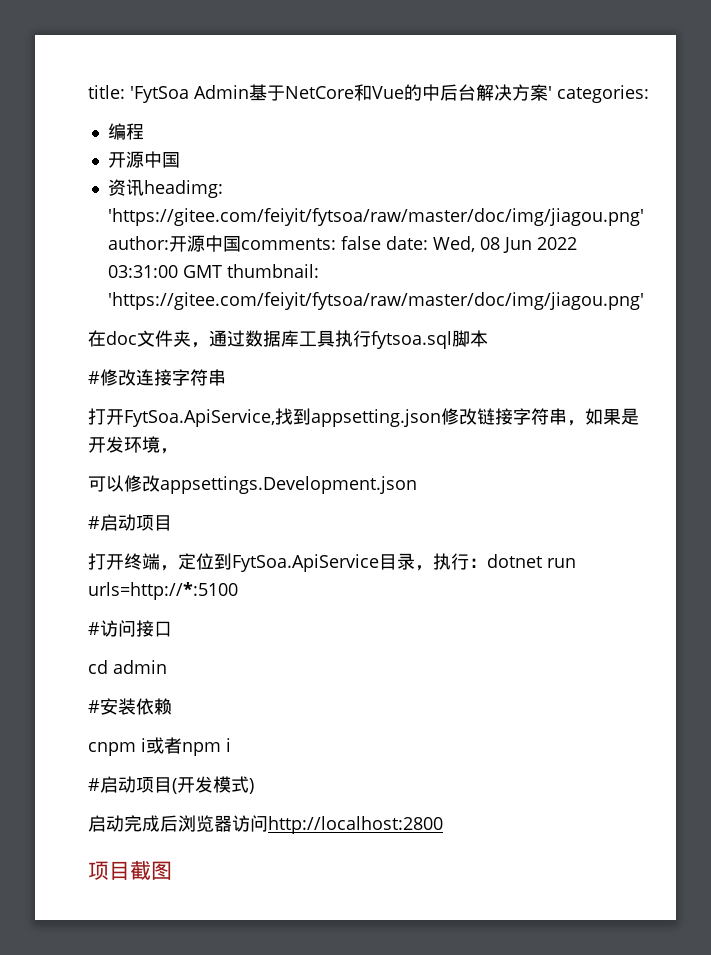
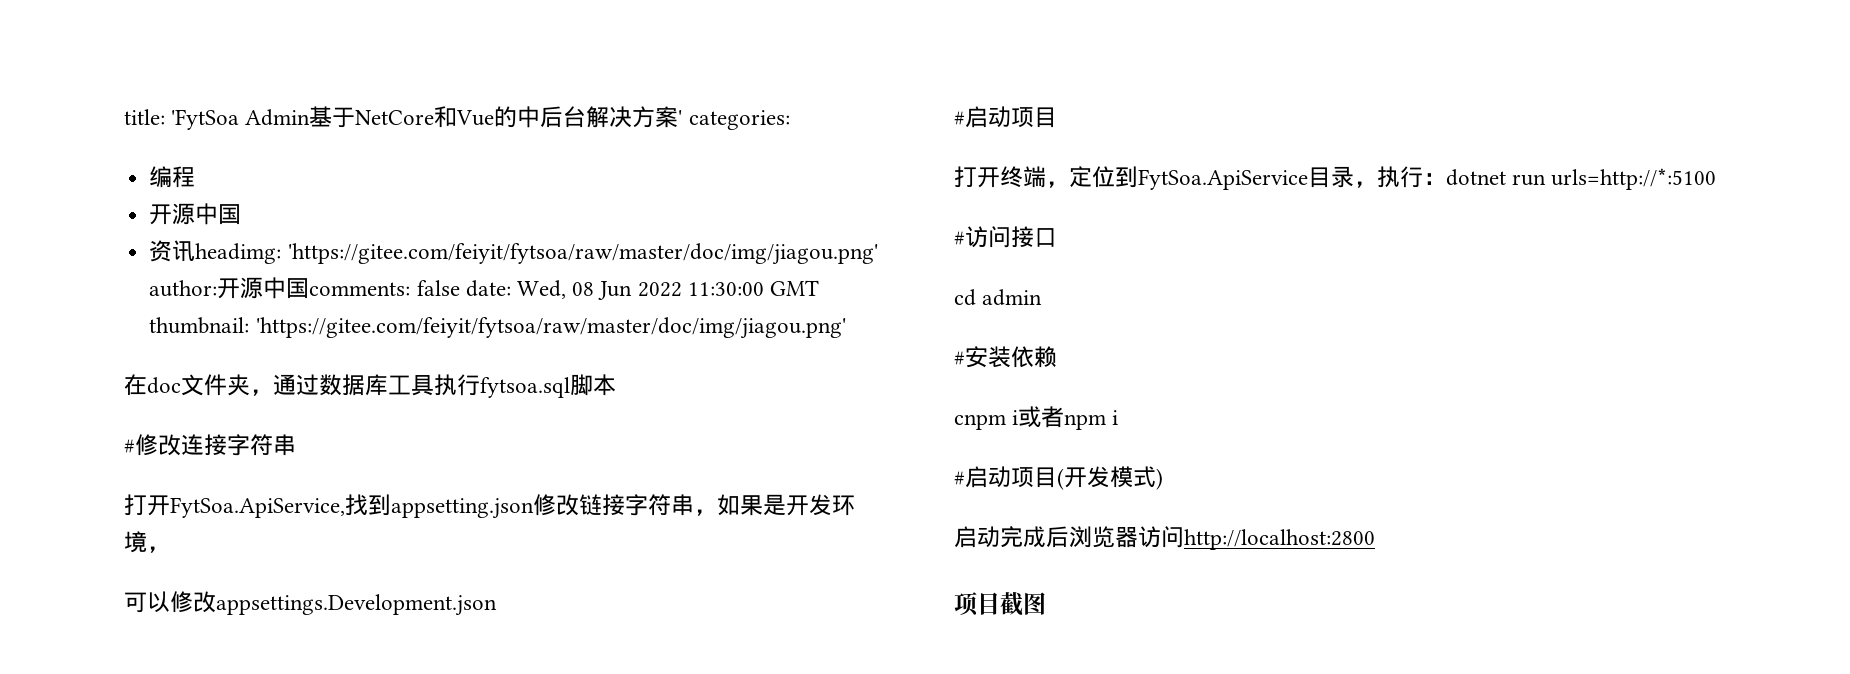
[107,265,178,278] 03:31:00 -> [687,282,764,296] 11:30:00

